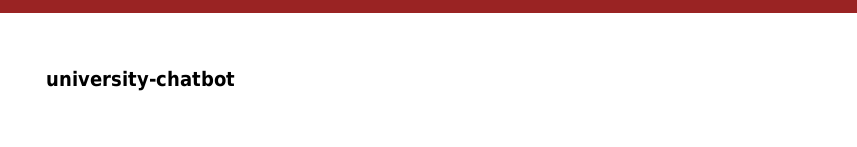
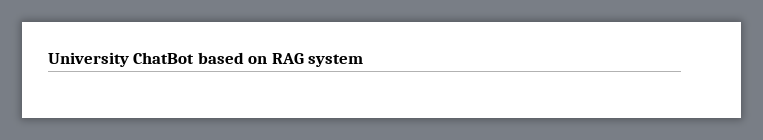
[46,70,235,91] university-chatbot -> [48,52,364,67] University ChatBot based on RAG system

